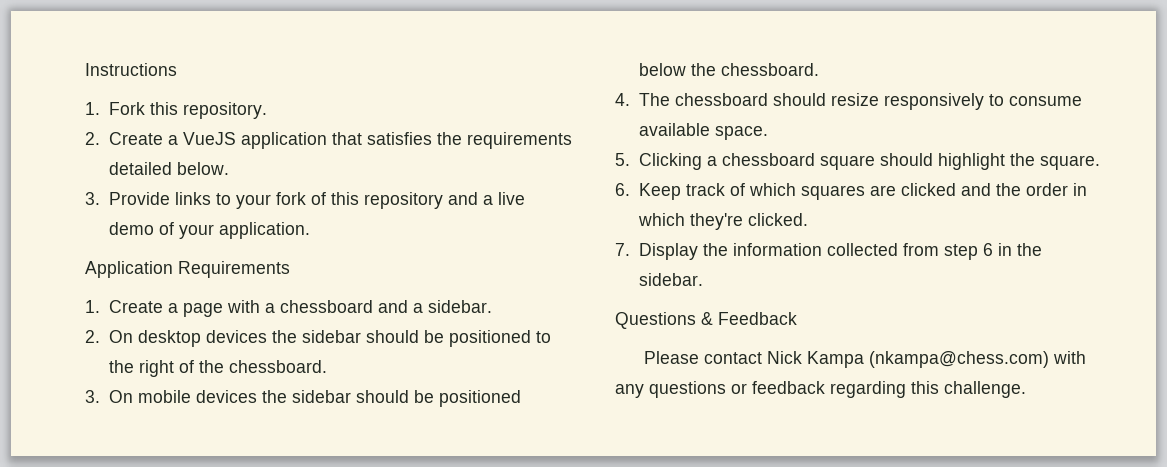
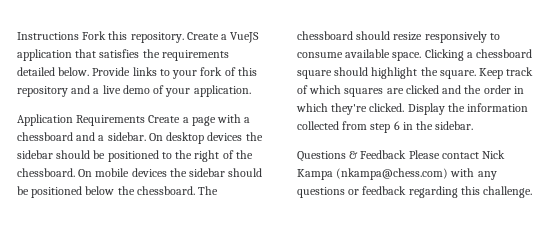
[85,102,100,115] // 1. -> (79, 36) none
[85,132,100,145] // 2. -> (184, 37) none
[85,192,100,205] // 3. -> (90, 71) none
[85,300,100,313] // 1. -> (146, 120) none
[85,330,100,343] // 2. -> (146, 136) none
[85,390,100,403] // 3. -> (75, 172) none
[615,93,630,106] // 4. -> (195, 190) none
[615,153,630,166] // 5. -> (422, 56) none
[615,183,630,196] // 6. -> (476, 74) none
[615,243,630,256] // 7. -> (405, 107) none
(797, 318) // -> (407, 154) none

